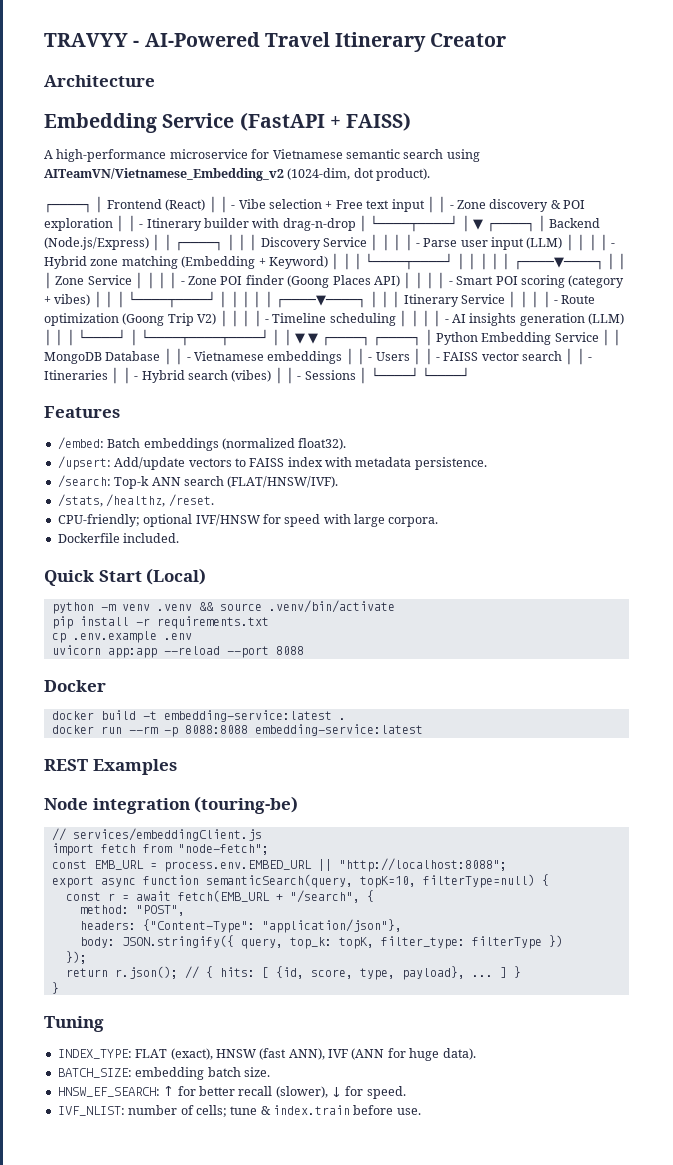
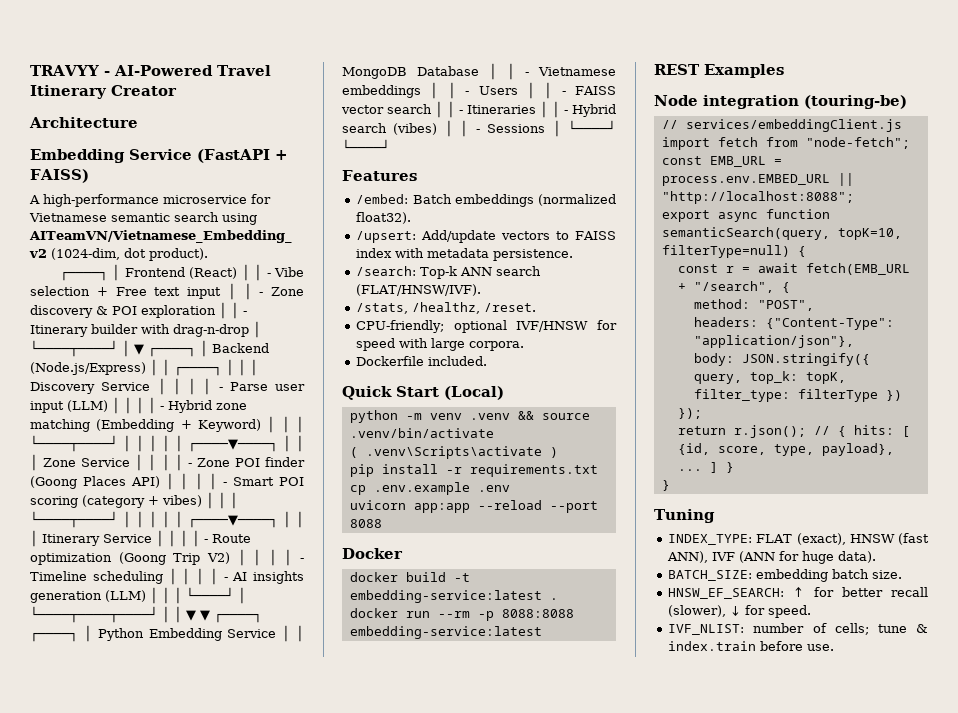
(395, 606) none -> [349,446,558,459] // ( .venv\Scripts\activate )

